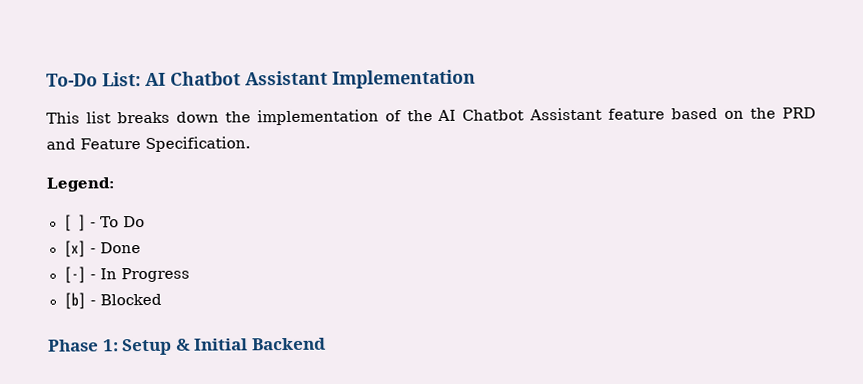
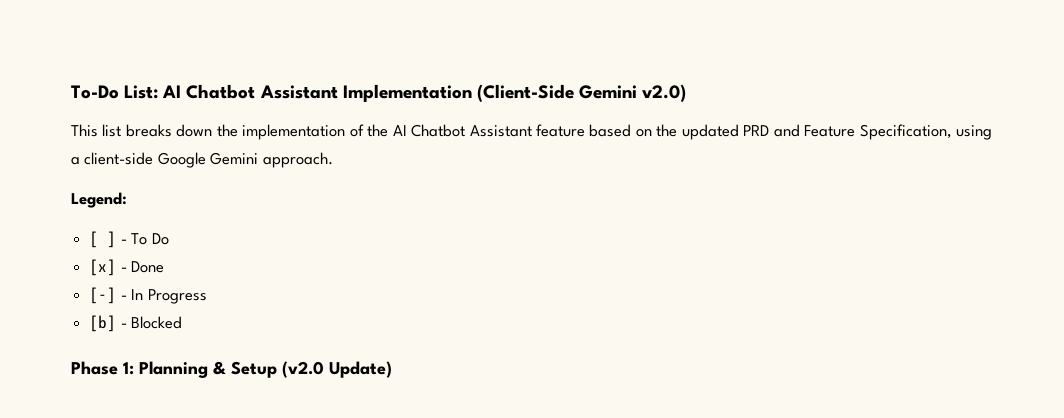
(476, 79) none -> [476,84,687,102] (Client-Side Gemini v2.0)
(777, 113) none -> [681,124,739,140] updated
[145,136,251,152] Specification. -> [859,124,993,140] [71,152,333,168] Specification, using a client-side Google Gemini approach.
[122,337,326,356] Setup & Initial Backend -> [139,361,392,378] Planning & Setup (v2.0 Update)

